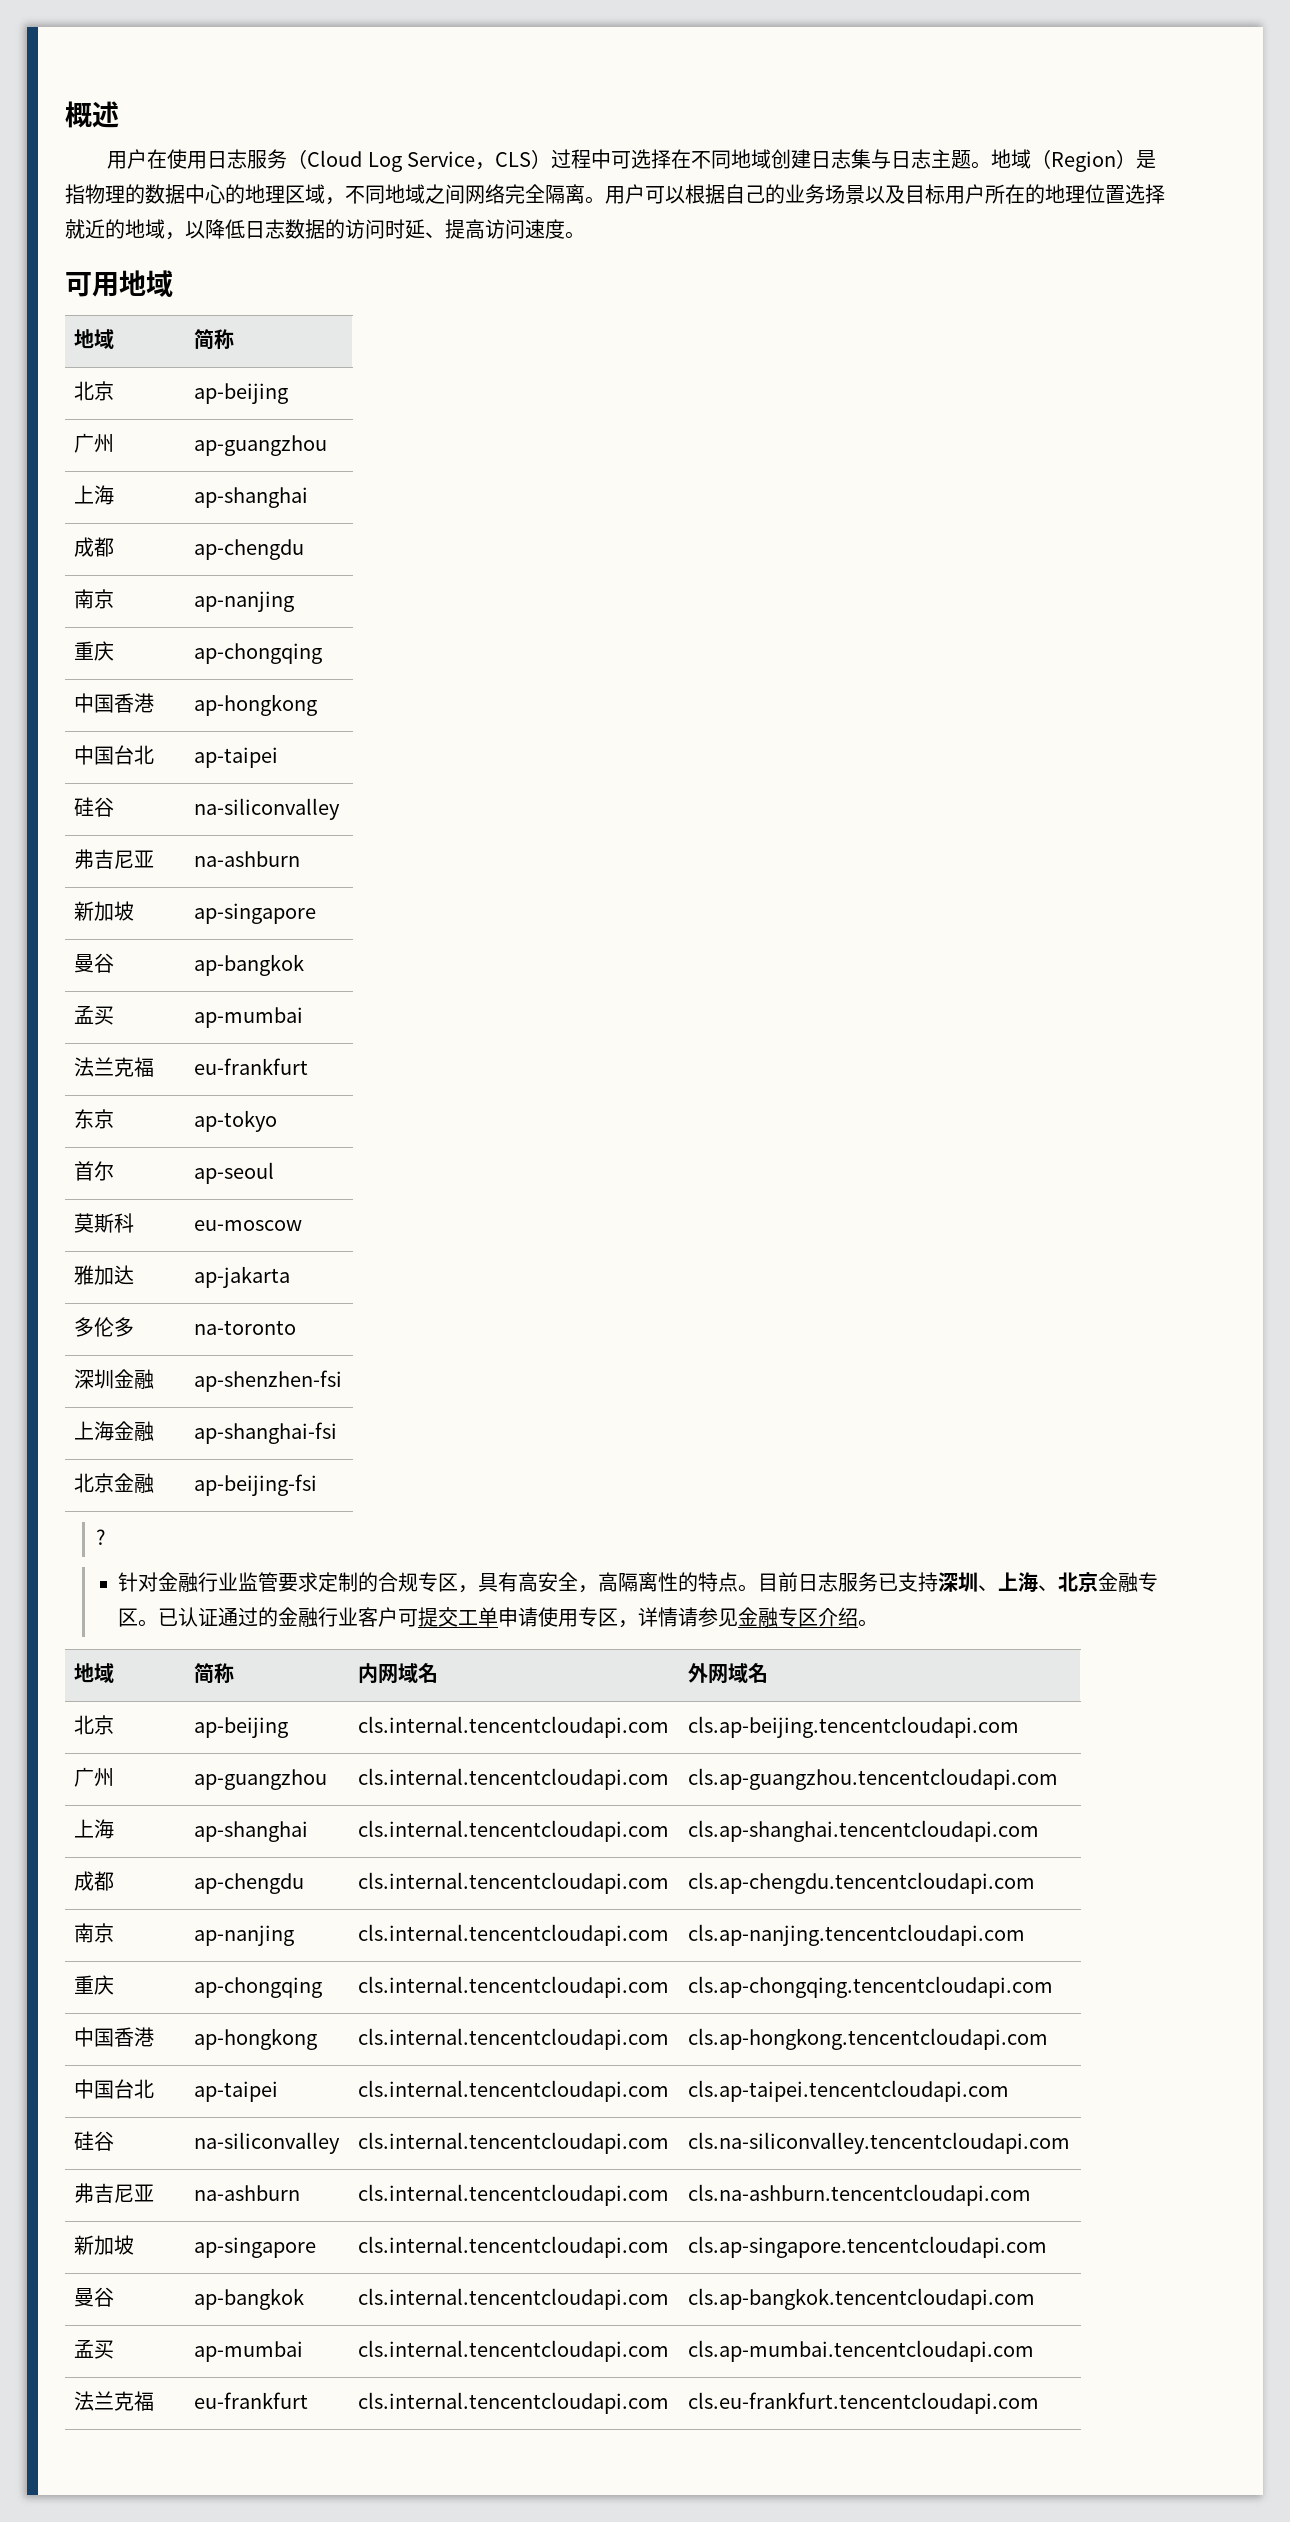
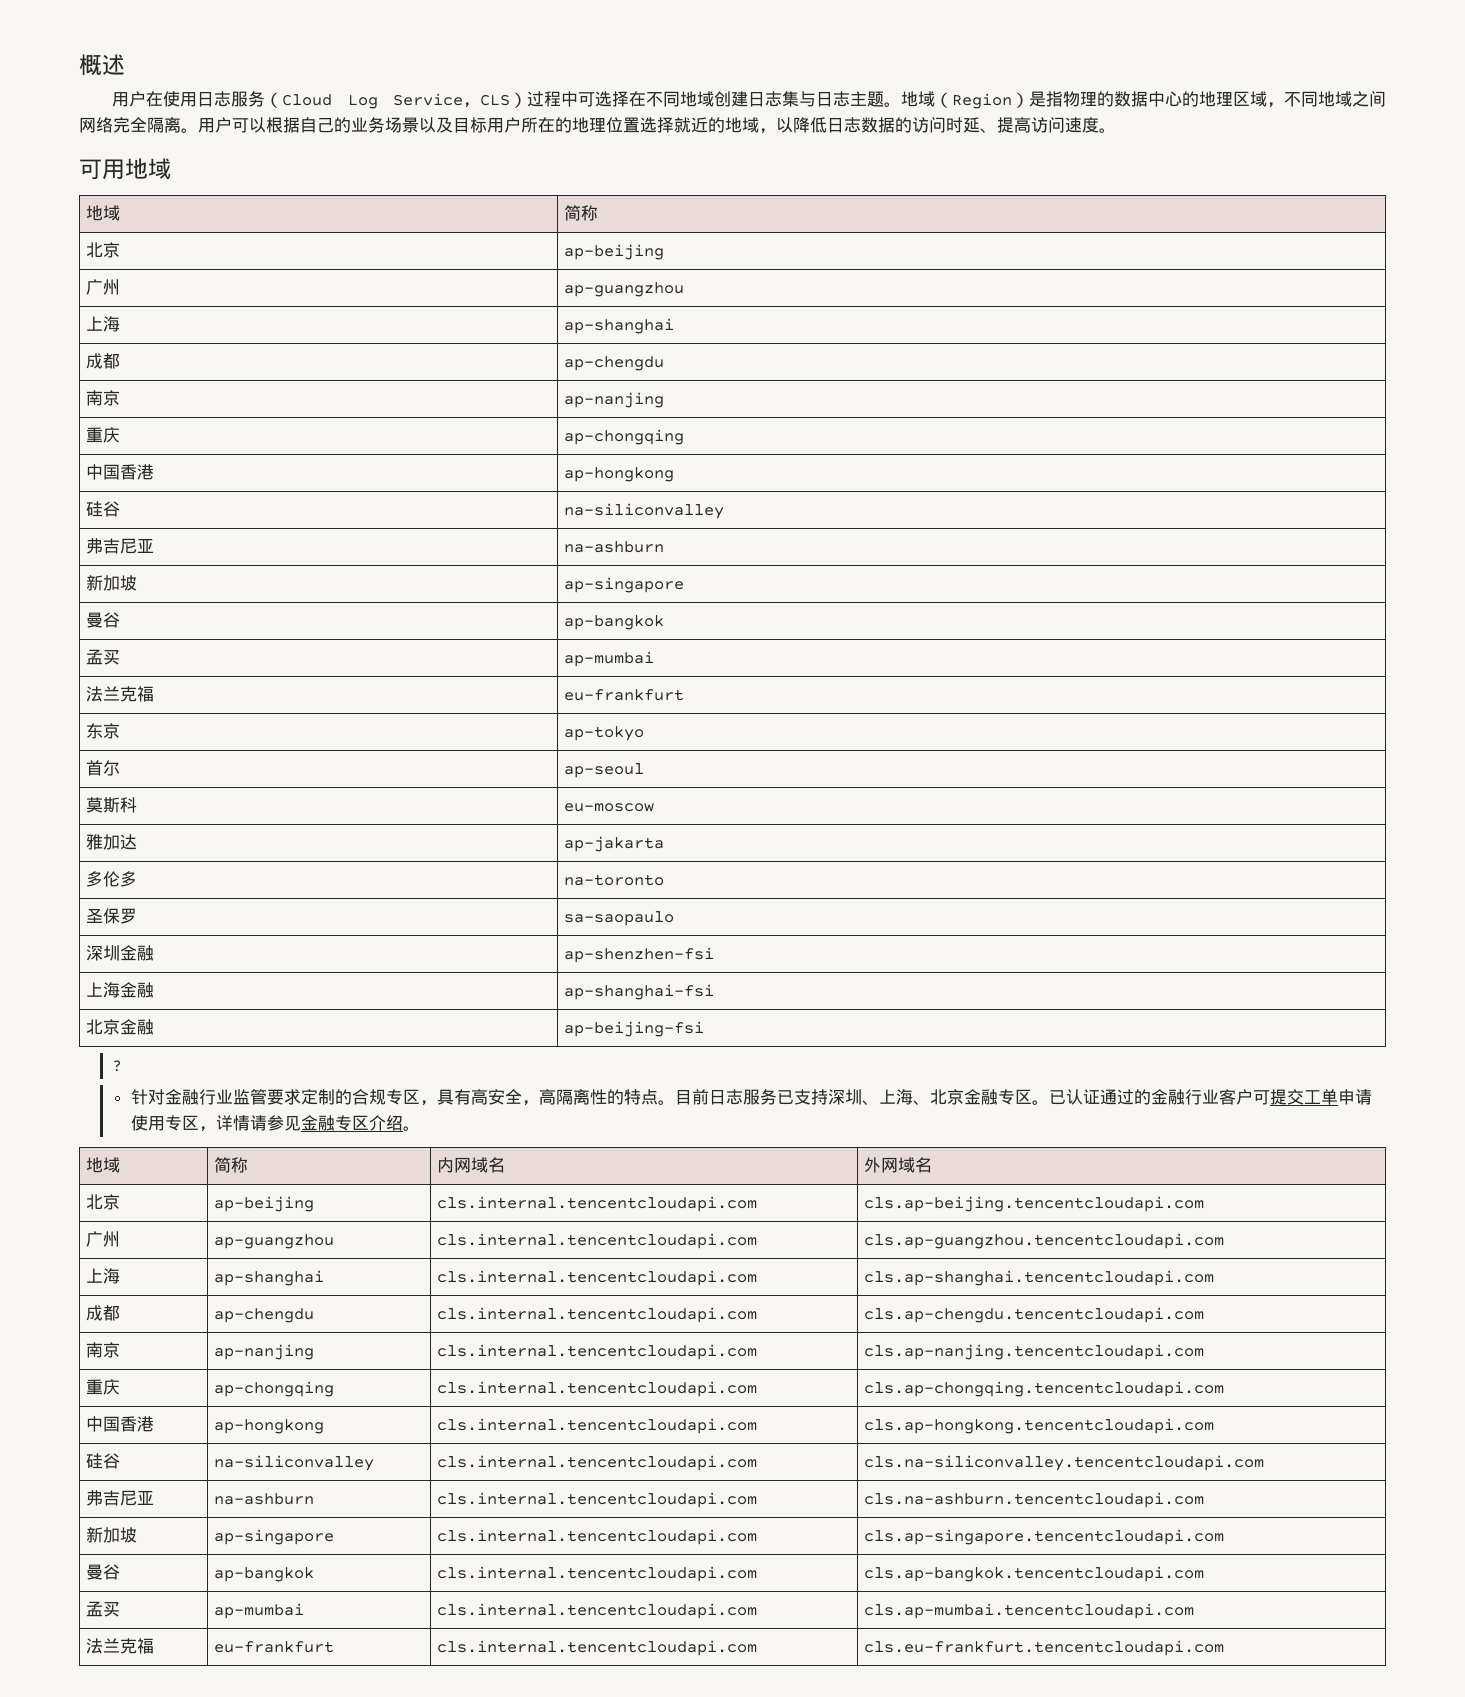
[74,745,155,765] [194,747,279,768] // 中国台北 | ap-taipei -> (675, 474) none
(297, 1327) none -> [86,908,138,924] [564,911,675,926] // 圣保罗 | sa-saopaulo
[74,2079,155,2099] [194,2081,279,2102] [358,2080,670,2102] [688,2080,1010,2102] // 中国台北 | ap-taipei | cls.internal.tencentcloudapi.com | cls.ap-taipei.tencentcloudapi.com -> (1215, 1426) none

